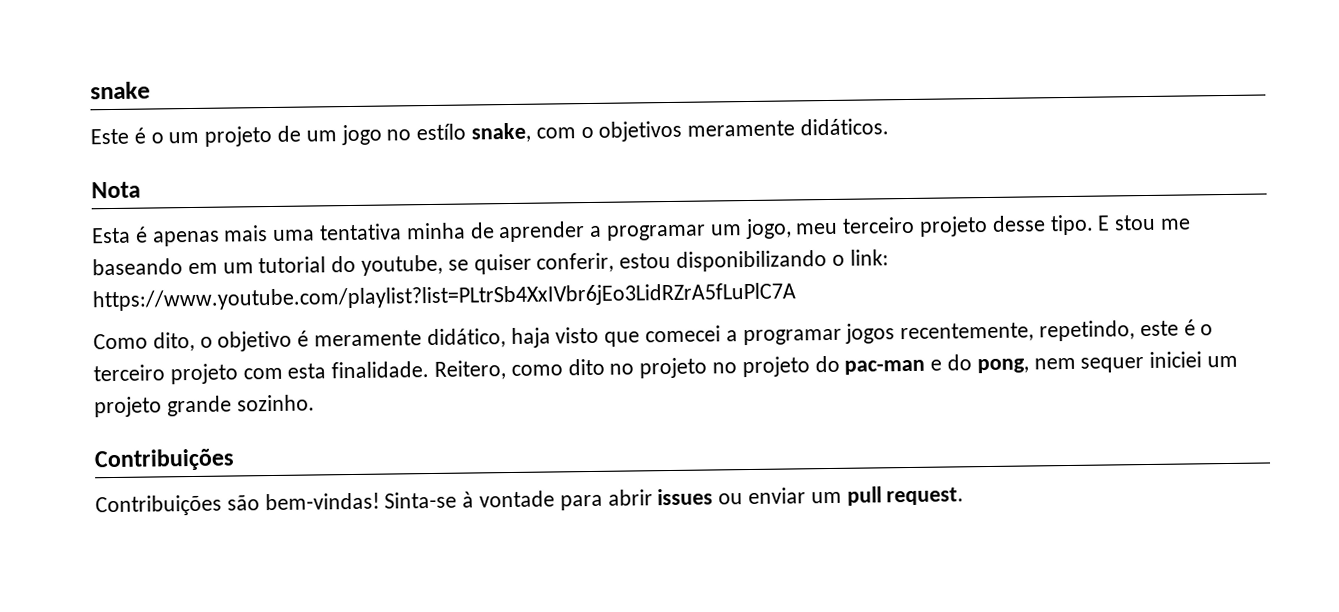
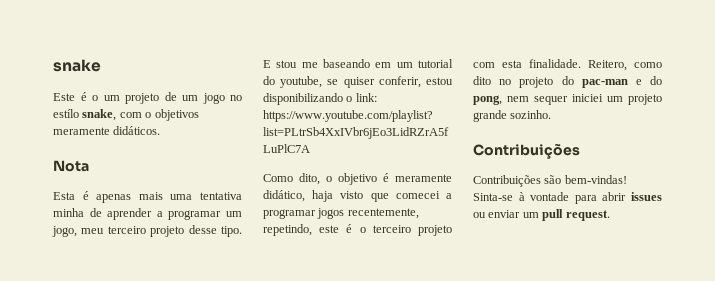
[712,356,810,378] no projeto -> (554, 82) none

